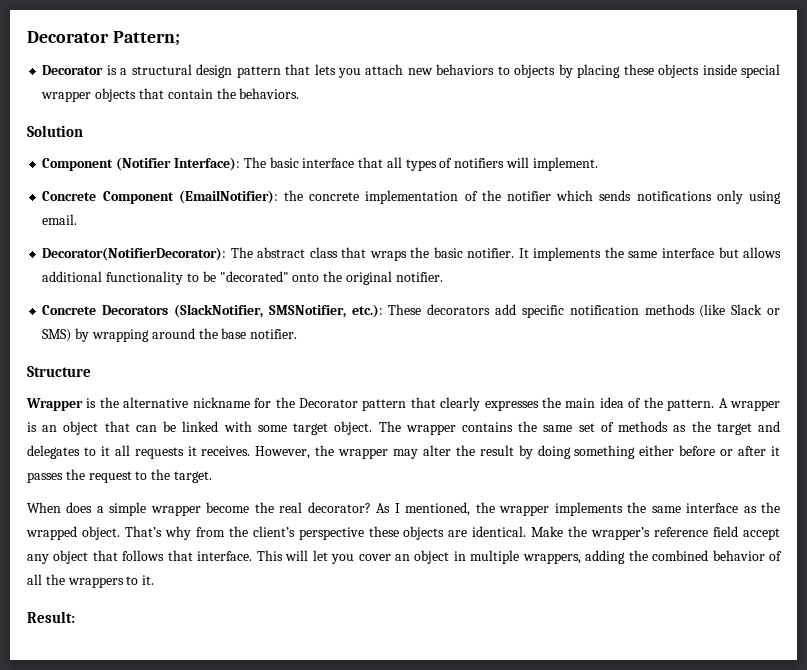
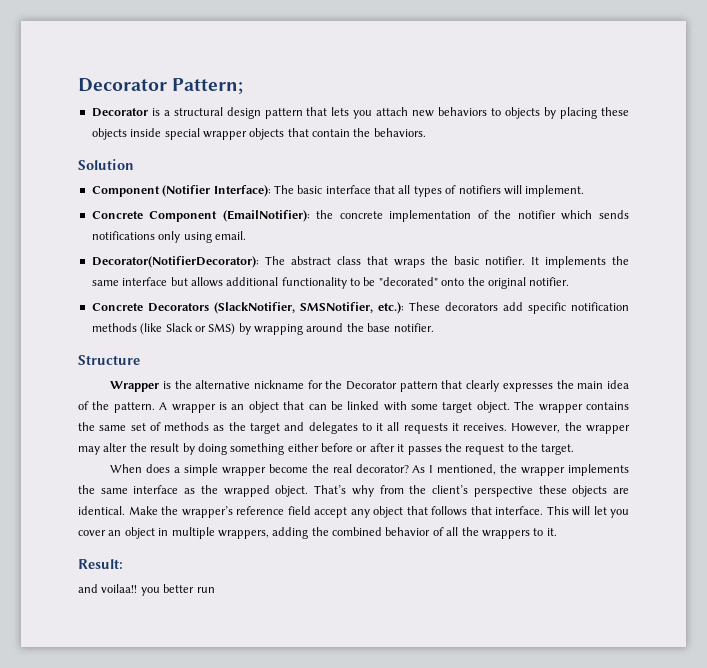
(75, 617) none -> [78,584,215,596] // and voilaa!! you better run

